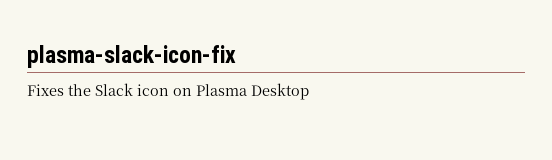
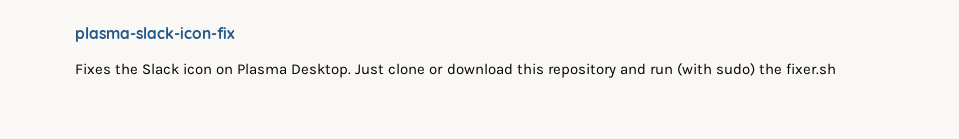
[251,83,309,100] Desktop -> [291,63,836,78] Desktop. Just clone or download this repository and run (with sudo) the fixer.sh

